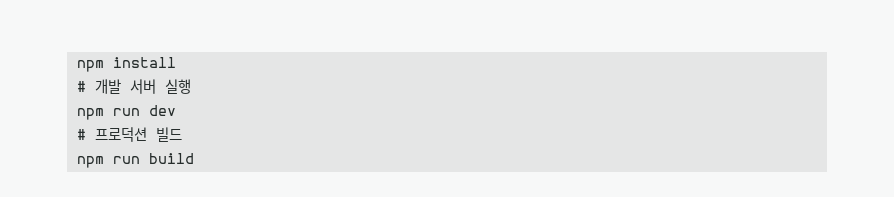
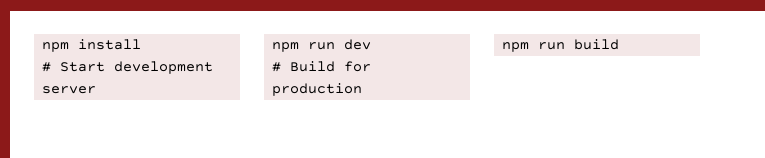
[95,79,192,94] 개발 서버 실행 -> [59,61,213,74] [41,86,96,94] Start development server
[95,127,183,142] 프로덕션 빌드 -> [289,61,371,72] [271,83,362,96] Build for production

